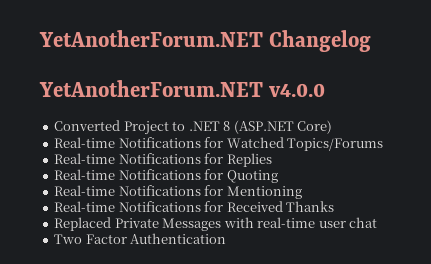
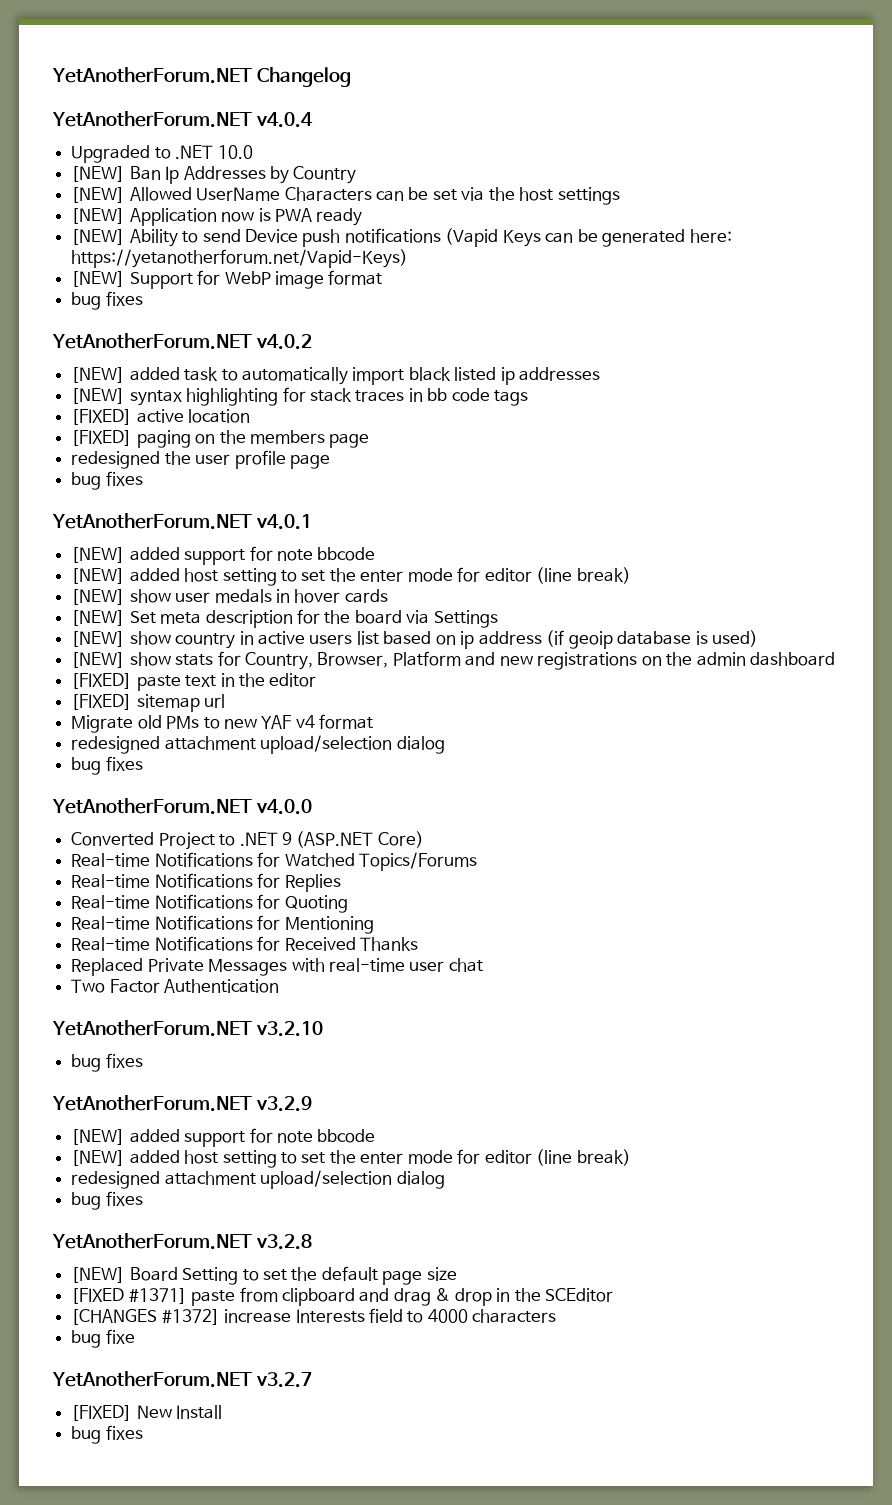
(372, 41) none -> [52,111,314,128] [71,145,253,163] [71,166,357,184] [71,187,620,205] [71,208,363,226] [71,228,732,247] [71,249,409,268] [71,270,383,289] [71,291,143,310] [52,333,313,350] [71,367,601,385] [71,387,529,406] [71,409,251,425] [71,430,370,448] [71,450,330,469] [71,471,143,490] [52,513,313,530] [71,546,376,565] [71,567,631,586] [71,589,388,605] [71,609,498,628] [71,630,758,649] [71,651,836,670] [71,673,317,691] [71,694,226,712] [71,714,374,733] [71,735,445,754] [71,756,143,775] // YetAnotherForum.NET v4.0.4 // Upgraded to .NET 10.0 // [NEW] Ban Ip Addresses by Country // [NEW] Allowed UserName Characters can be set via the host settings // [NEW] Application now is PWA ready // [NEW] Ability to send Device push notifications (Vapid Keys can be generated here: https://yetanotherforum.net/Vapid-Keys) // [NEW] Support for WebP image format // bug fixes // YetAnotherForum.NET v4.0.2 // [NEW] added task to automatically import black listed ip addresses // [NEW] syntax highlighting for stack traces in bb code tags // [FIXED] active location // [FIXED] paging on the members page // redesigned the user profile page // bug fixes // YetAnotherForum.NET v4.0.1 // [NEW] added support for note bbcode // [NEW] added host setting to set the enter mode for editor (line break) // [NEW] show user medals in hover cards // [NEW] Set meta description for the board via Settings // [NEW] show country in active users list based on ip address (if geoip database is used) // [NEW] show stats for Country, Browser, Platform and new registrations on the admin dashboard // [FIXED] paste text in the editor // [FIXED] sitemap url // Migrate old PMs to new YAF v4 format // redesigned attachment upload/selection dialog // bug fixes
[223,121,231,131] 8 -> [281,832,292,845] 9
(227, 238) none -> [52,1020,324,1037] [71,1053,143,1072] [52,1095,313,1112] [71,1128,376,1147] [71,1149,631,1168] [71,1170,445,1189] [71,1191,143,1210] [52,1233,313,1250] [71,1266,457,1285] [71,1287,614,1306] [71,1308,557,1325] [71,1329,135,1348] [52,1371,313,1388] [71,1405,223,1421] [71,1425,143,1444] // YetAnotherForum.NET v3.2.10 // bug fixes // YetAnotherForum.NET v3.2.9 // [NEW] added support for note bbcode // [NEW] added host setting to set the enter mode for editor (line break) // redesigned attachment upload/selection dialog // bug fixes // YetAnotherForum.NET v3.2.8 // [NEW] Board Setting to set the default page size // [FIXED #1371] paste from clipboard and drag & drop in the SCEditor // [CHANGES #1372] increase Interests field to 4000 characters // bug fixe // YetAnotherForum.NET v3.2.7 // [FIXED] New Install // bug fixes

